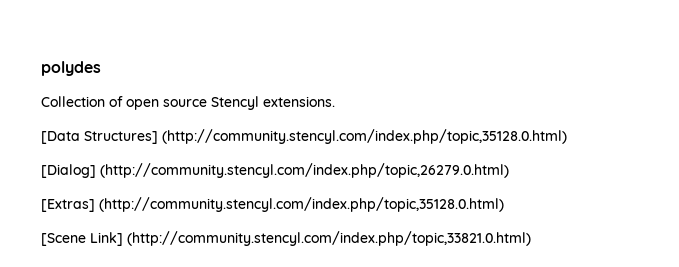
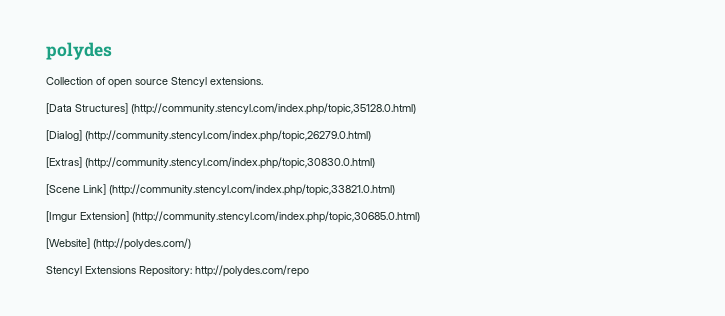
[99,197,504,212] (http://community.stencyl.com/index.php/topic,35128.0.html) -> [85,157,375,169] (http://community.stencyl.com/index.php/topic,30830.0.html)
(531, 238) none -> [46,211,420,223] [46,238,191,250] [46,265,309,277] // [Imgur Extension] (http://community.stencyl.com/index.php/topic,30685.0.html) // [Website] (http://polydes.com/) // Stencyl Extensions Repository: http://polydes.com/repo

